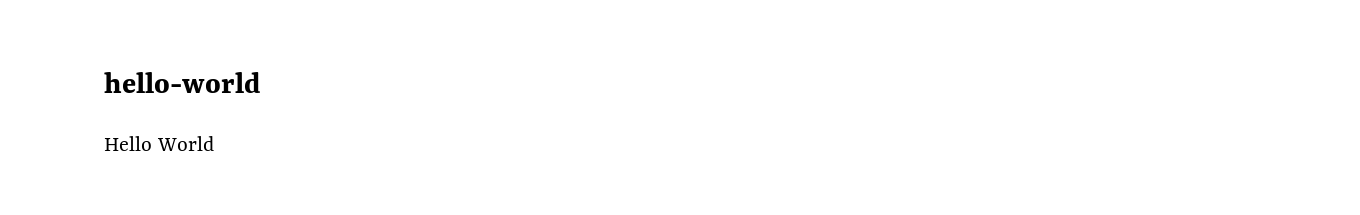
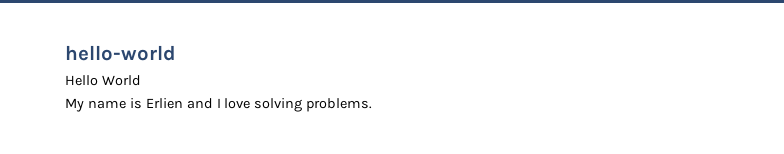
(215, 143) none -> [65,98,373,112] // My name is Erlien and I love solving problems.

